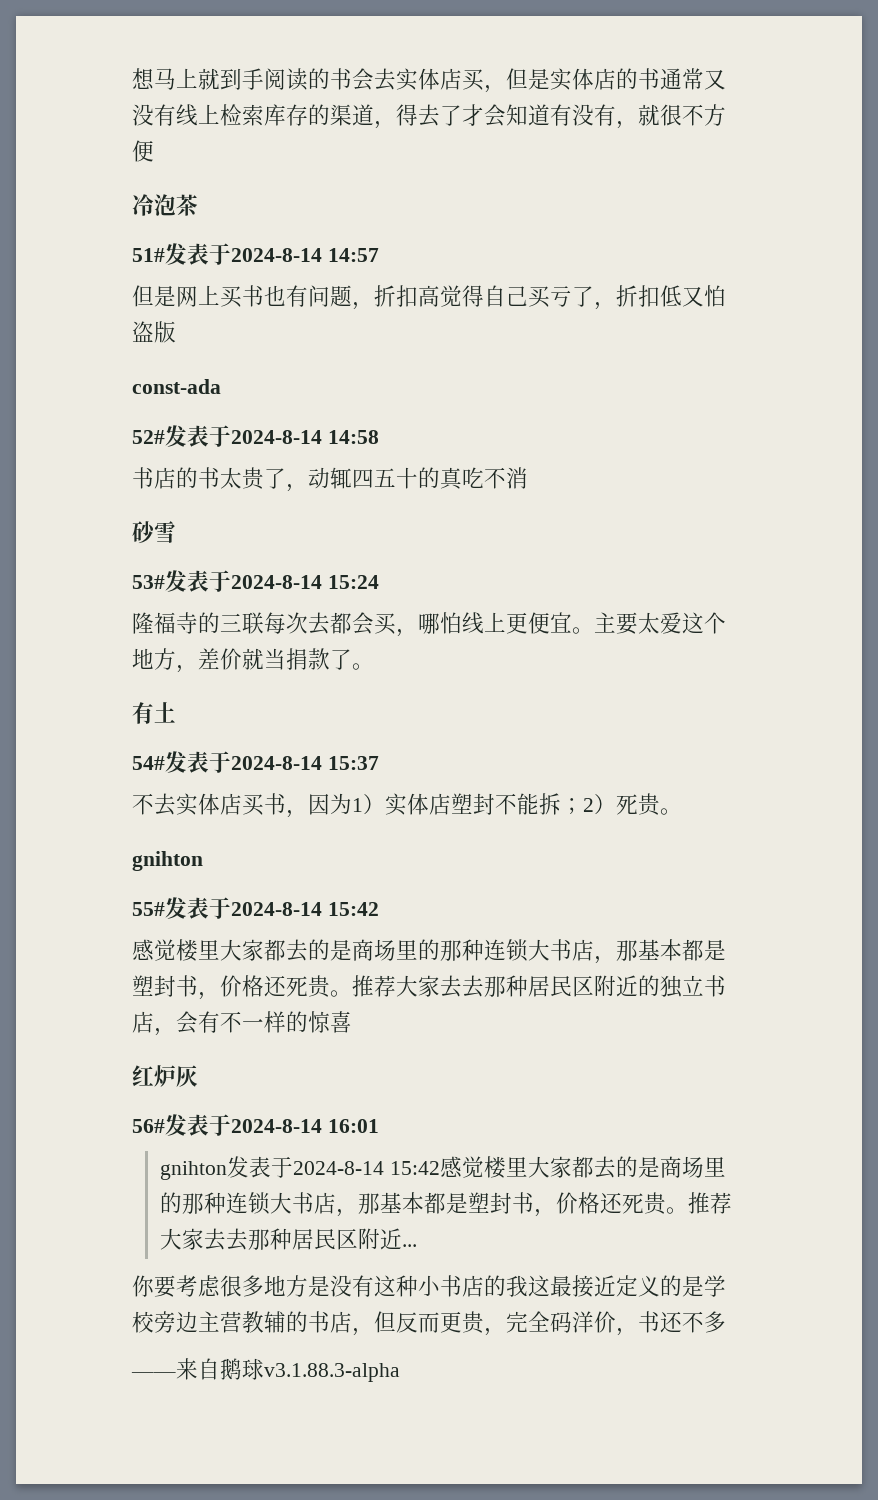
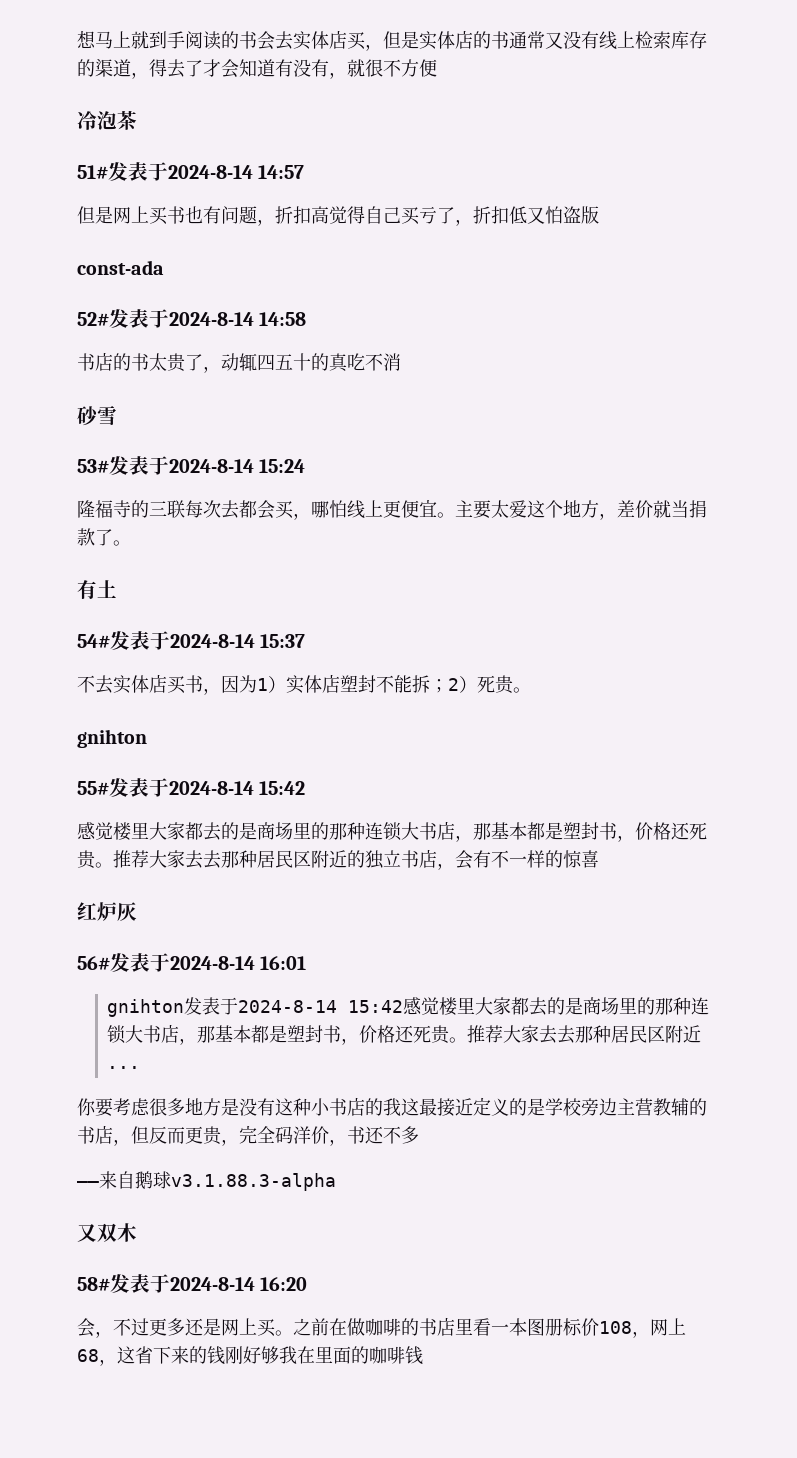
(400, 1372) none -> [77,1223,137,1242] [77,1274,308,1293] [77,1317,686,1338] [77,1346,423,1366] // 又双木 // 58#发表于2024-8-14 16:20 // 会，不过更多还是网上买。之前在做咖啡的书店里看一本图册标价108，网上68，这省下来的钱刚好够我在里面的咖啡钱

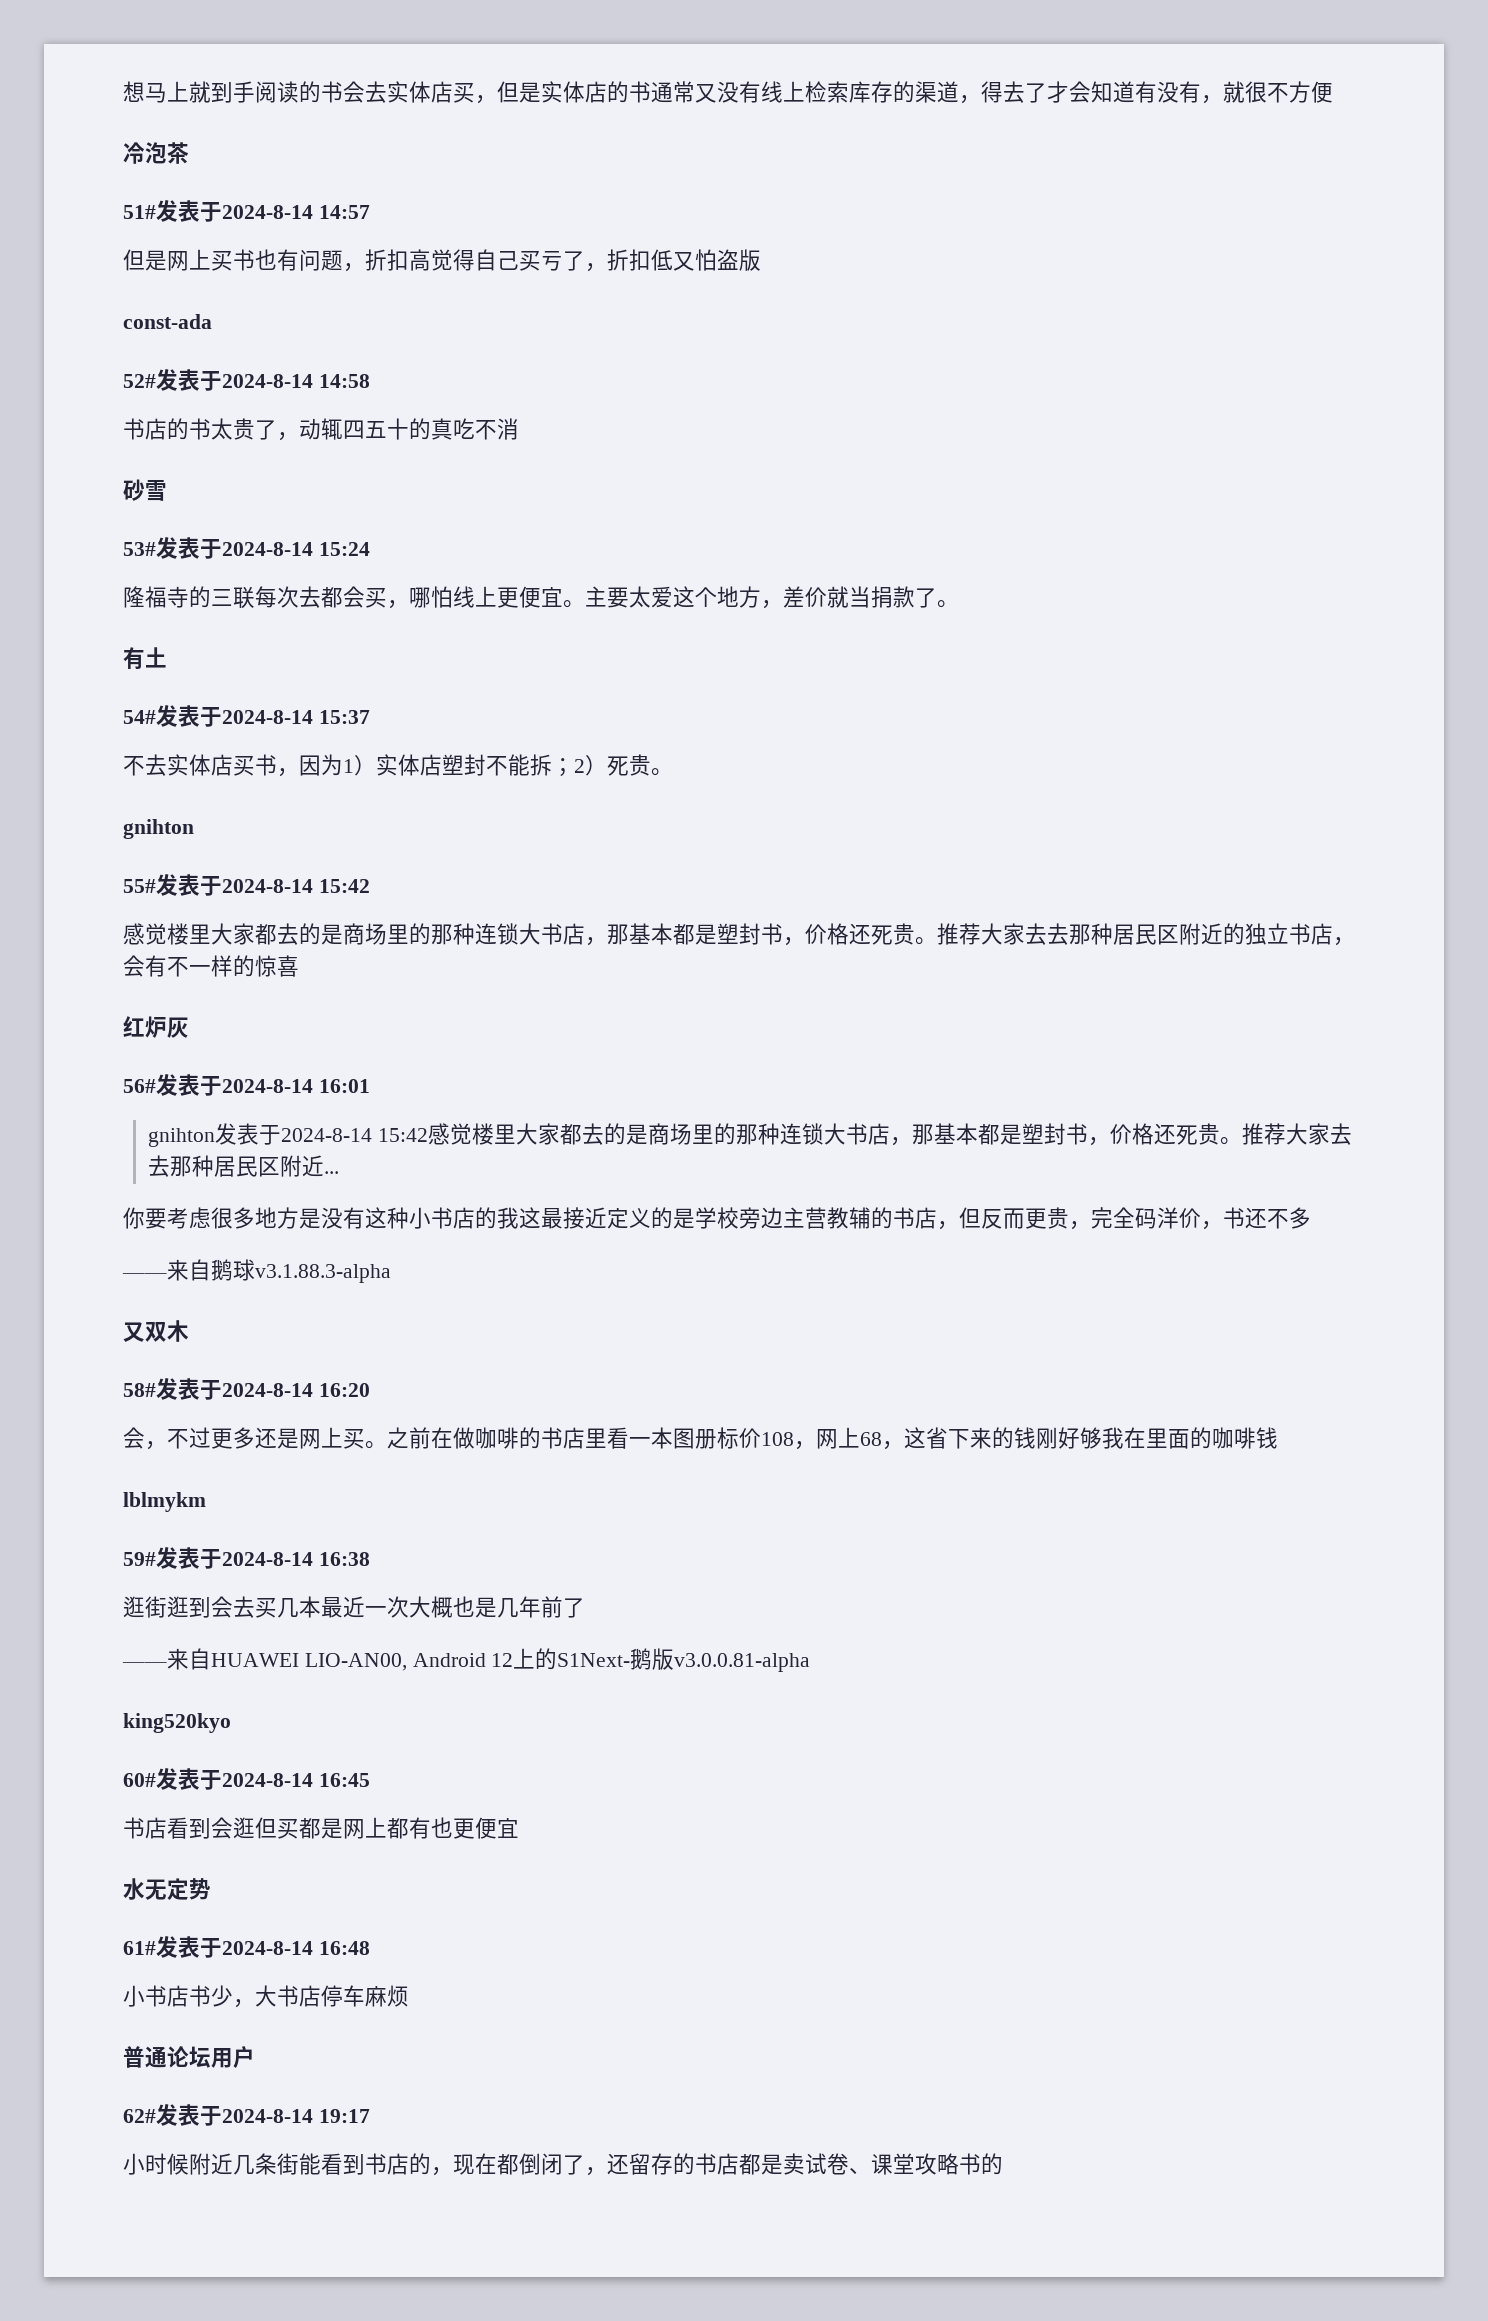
(423, 1355) none -> [123,1492,206,1512] [123,1547,370,1569] [123,1596,585,1618] [122,1648,811,1672] [123,1713,231,1733] [123,1768,370,1790] [123,1817,519,1839] [123,1878,211,1900] [123,1936,370,1958] [123,1985,409,2008] [123,2046,255,2068] [123,2104,370,2126] [123,2153,1003,2176] // lblmykm // 59#发表于2024-8-14 16:38 // 逛街逛到会去买几本最近一次大概也是几年前了 // ——来自HUAWEI LIO-AN00, Android 12上的S1Next-鹅版v3.0.0.81-alpha // king520kyo // 60#发表于2024-8-14 16:45 // 书店看到会逛但买都是网上都有也更便宜 // 水无定势 // 61#发表于2024-8-14 16:48 // 小书店书少，大书店停车麻烦 // 普通论坛用户 // 62#发表于2024-8-14 19:17 // 小时候附近几条街能看到书店的，现在都倒闭了，还留存的书店都是卖试卷、课堂攻略书的

